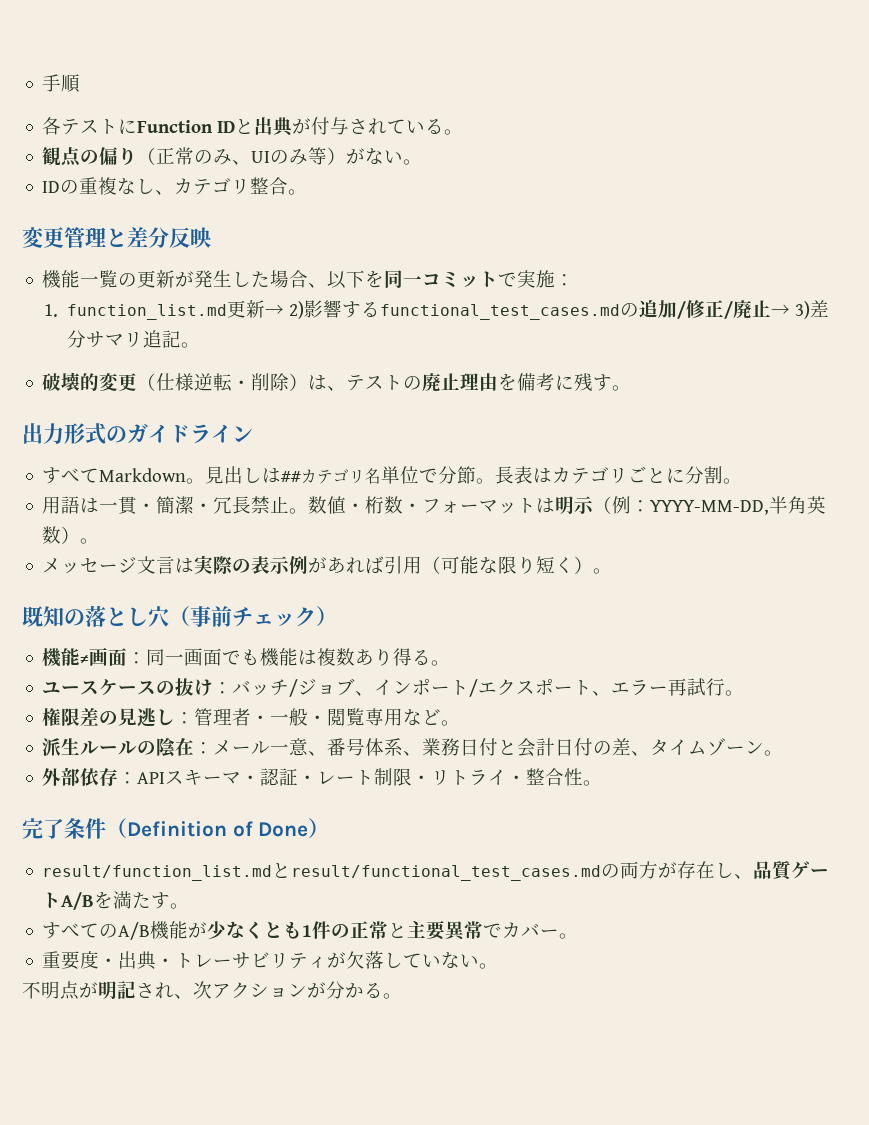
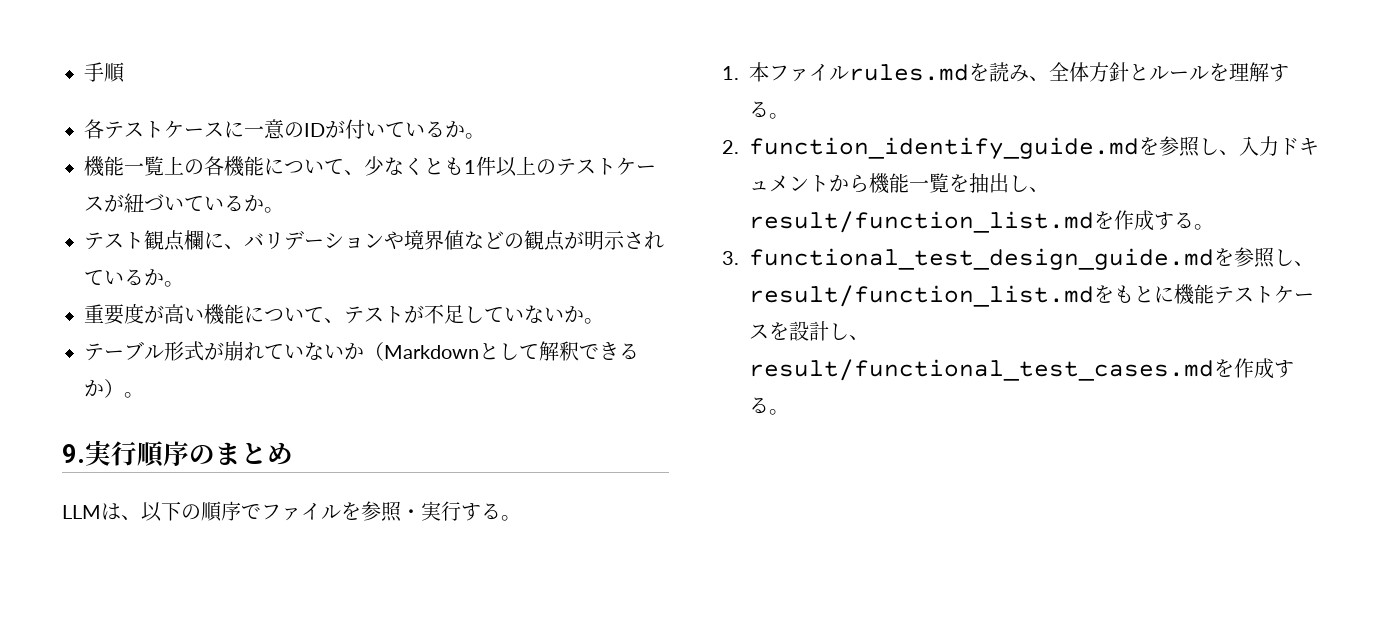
[118,117,464,137] [42,147,423,167] [42,177,308,195] [22,227,211,248] [42,270,575,289] [43,300,829,320] [66,330,200,348] [42,372,632,392] [22,423,253,445] [42,466,743,484] [42,496,827,515] [42,526,100,544] [42,555,613,574] [22,605,337,627] [42,648,451,667] [42,678,745,697] [42,708,461,727] [42,738,784,757] [42,767,603,786] [22,818,330,839] [42,861,830,881] [42,891,190,910] [42,921,579,941] [42,951,385,970] にFunction IDと出典が付与されている。 // 観点の偏り（正常のみ、UIのみ等）がない。 // IDの重複なし、カテゴリ整合。 // 変更管理と差分反映 // 機能一覧の更新が発生した場合、以下を同一コミットで実施： // 1. function_list.md更新→ 2)影響するfunctional_test_cases.mdの追加/修正/廃止→ 3)差分サマリ追記。 // 破壊的変更（仕様逆転・削除）は、テストの廃止理由を備考に残す。 // 出力形式のガイドライン // すべてMarkdown。見出しは##カテゴリ名単位で分節。長表はカテゴリごとに分割。 // 用語は一貫・簡潔・冗長禁止。数値・桁数・フォーマットは明示（例：YYYY-MM-DD,半角英数）。 // メッセージ文言は実際の表示例があれば引用（可能な限り短く）。 // 既知の落とし穴（事前チェック） // 機能≠画面：同一画面でも機能は複数あり得る。 // ユースケースの抜け：バッチ/ジョブ、インポート/エクスポート、エラー再試行。 // 権限差の見逃し：管理者・一般・閲覧専用など。 // 派生ルールの陰在：メール一意、番号体系、業務日付と会計日付の差、タイムゾーン。 // 外部依存：APIスキーマ・認証・レート制限・リトライ・整合性。 // 完了条件（Definition of Done） // result/function_list.mdとresult/functional_test_cases.mdの両方が存在し、品質ゲートA/Bを満たす。 // すべてのA/B機能が少なくとも1件の正常と主要異常でカバー。 // 重要度・出典・トレーサビリティが欠落 -> [164,119,485,139] [84,156,656,177] [84,193,284,213] [84,230,664,251] [84,268,184,287] [84,303,464,325] ケースに一意のIDが付いているか。 // 機能一覧上の各機能について、少なくとも1件以上のテストケースが紐づいているか。 // テスト観点欄に、バリデーションや境界値などの観点が明示されているか。 // 重要度が高い機能について、テストが不足
[479,963,499,969] [22,981,364,1000] 。 // 不明点が明記され、次アクションが分か -> [564,305,604,324] [84,341,639,361] [84,379,144,398] [62,440,293,467] [62,501,521,522] [722,62,1290,82] [749,101,790,119] [722,136,1320,159] [749,173,1050,194] [749,210,1215,233] [722,247,1315,270] [749,284,1315,307] [749,321,870,341] [749,358,1295,381] か。 // テーブル形式が崩れていないか（Markdownとして解釈できるか）。 // 9.実行順序のまとめ // LLMは、以下の順序でファイルを参照・実行する。 // 1.本ファイルrules.mdを読み、全体方針とルールを理解する。 // 2. function_identify_guide.mdを参照し、入力ドキュメントから機能一覧を抽出し、result/function_list.mdを作成する。 // 3. functional_test_design_guide.mdを参照し、result/function_list.mdをもとに機能テストケースを設計し、result/functional_test_cases.mdを作成す

